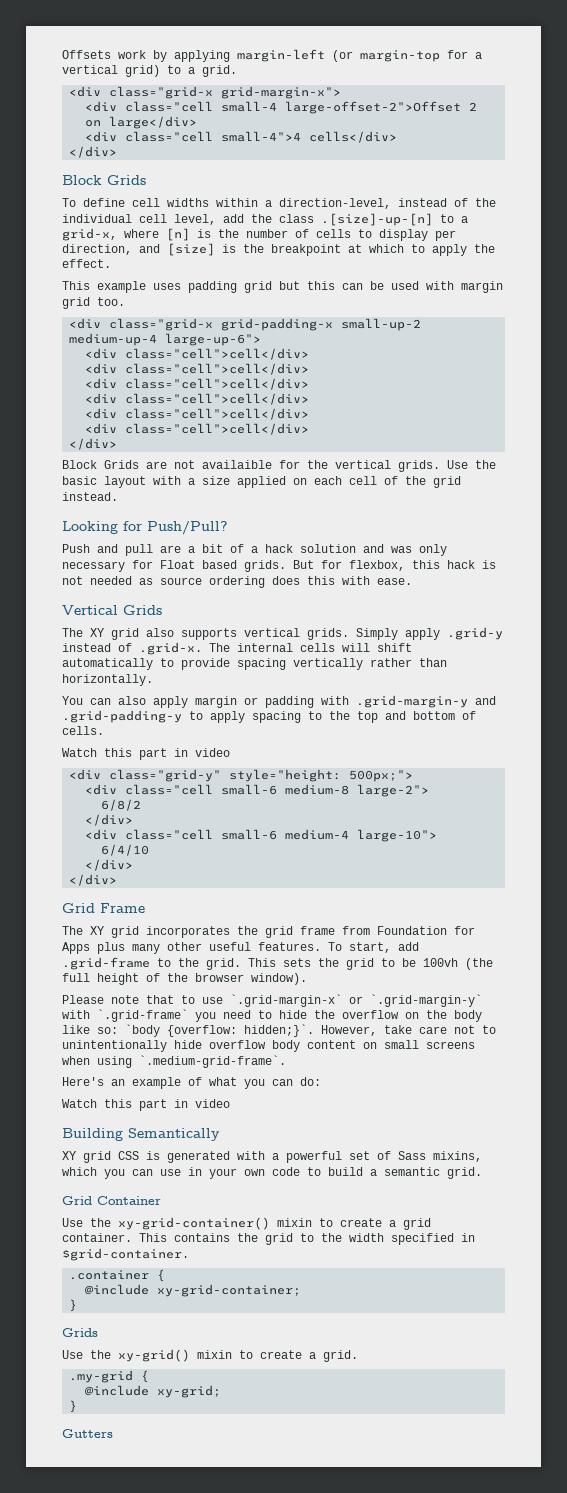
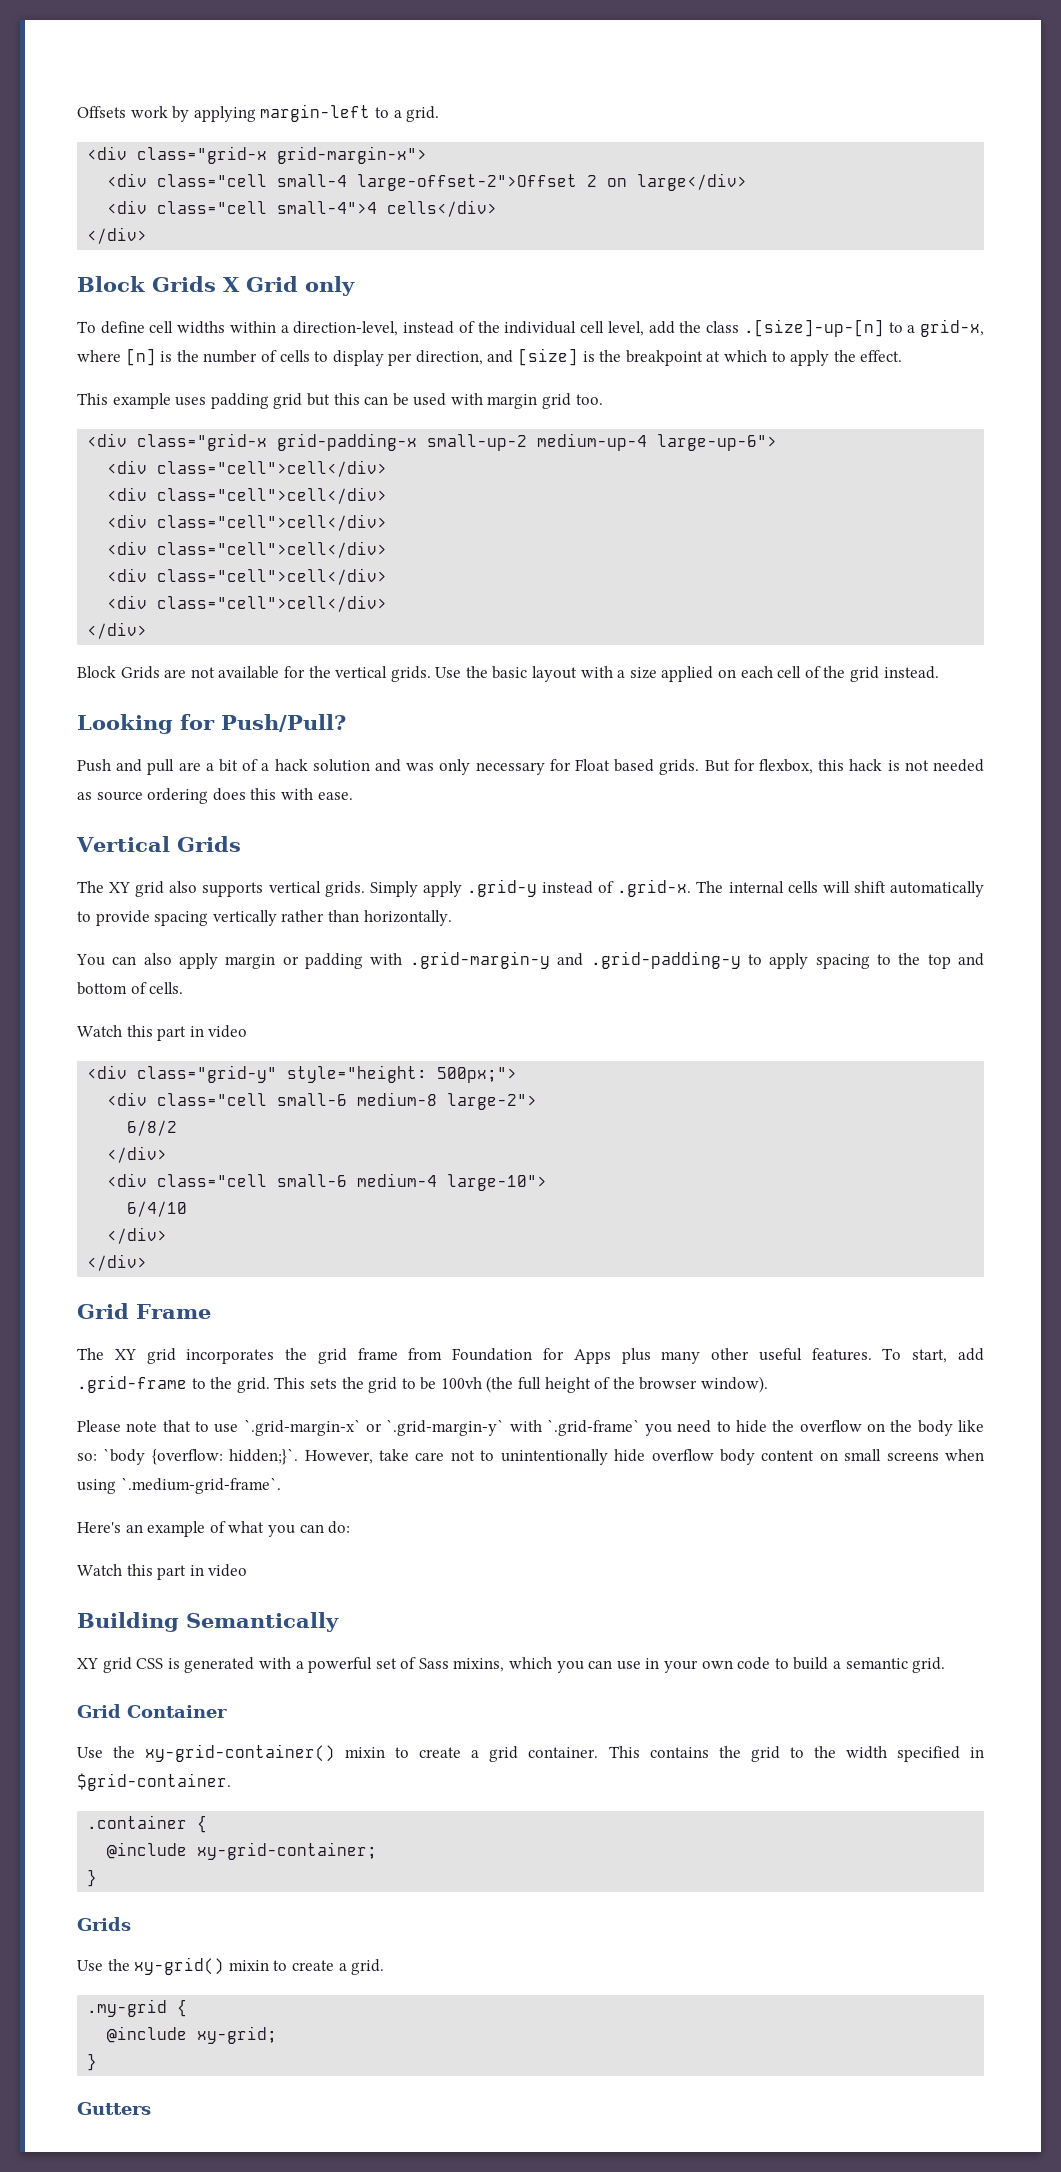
[332,50,482,62] [62,65,160,77] (or margin-top for a vertical grid) -> (371, 113) none
(146, 180) none -> [223,276,355,296] X Grid only
[202,460,272,469] availaible -> [218,666,280,679] available

